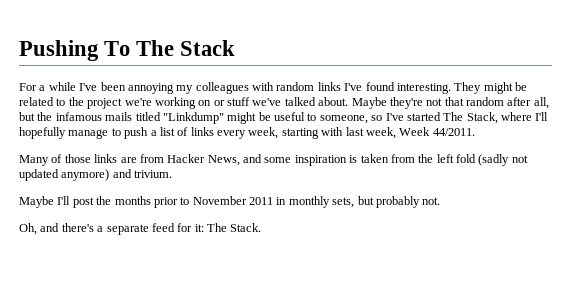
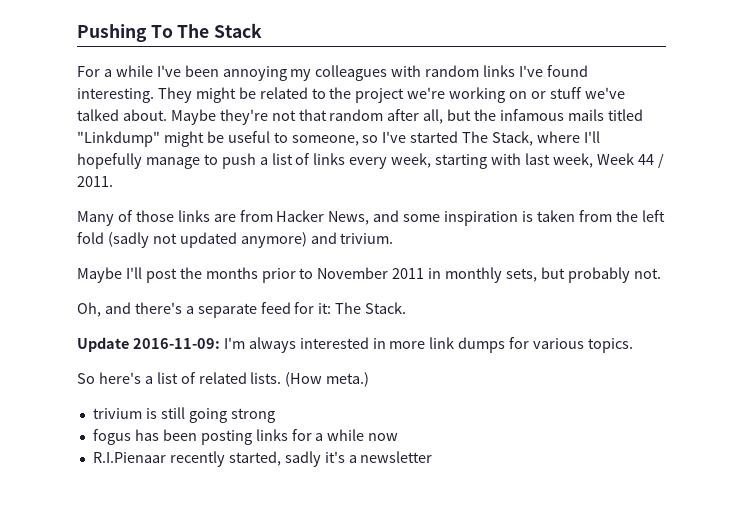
[432,128,475,136] 44/2011. -> [637,153,664,168] [77,176,113,187] 44 / 2011.
(262, 227) none -> [77,337,634,353] [77,372,370,387] [92,407,275,423] [92,429,399,445] [92,451,433,467] // Update 2016-11-09: I'm always interested in more link dumps for various topics. // So here's a list of related lists. (How meta.) // trivium is still going strong // fogus has been posting links for a while now // R.I.Pienaar recently started, sadly it's a newsletter

